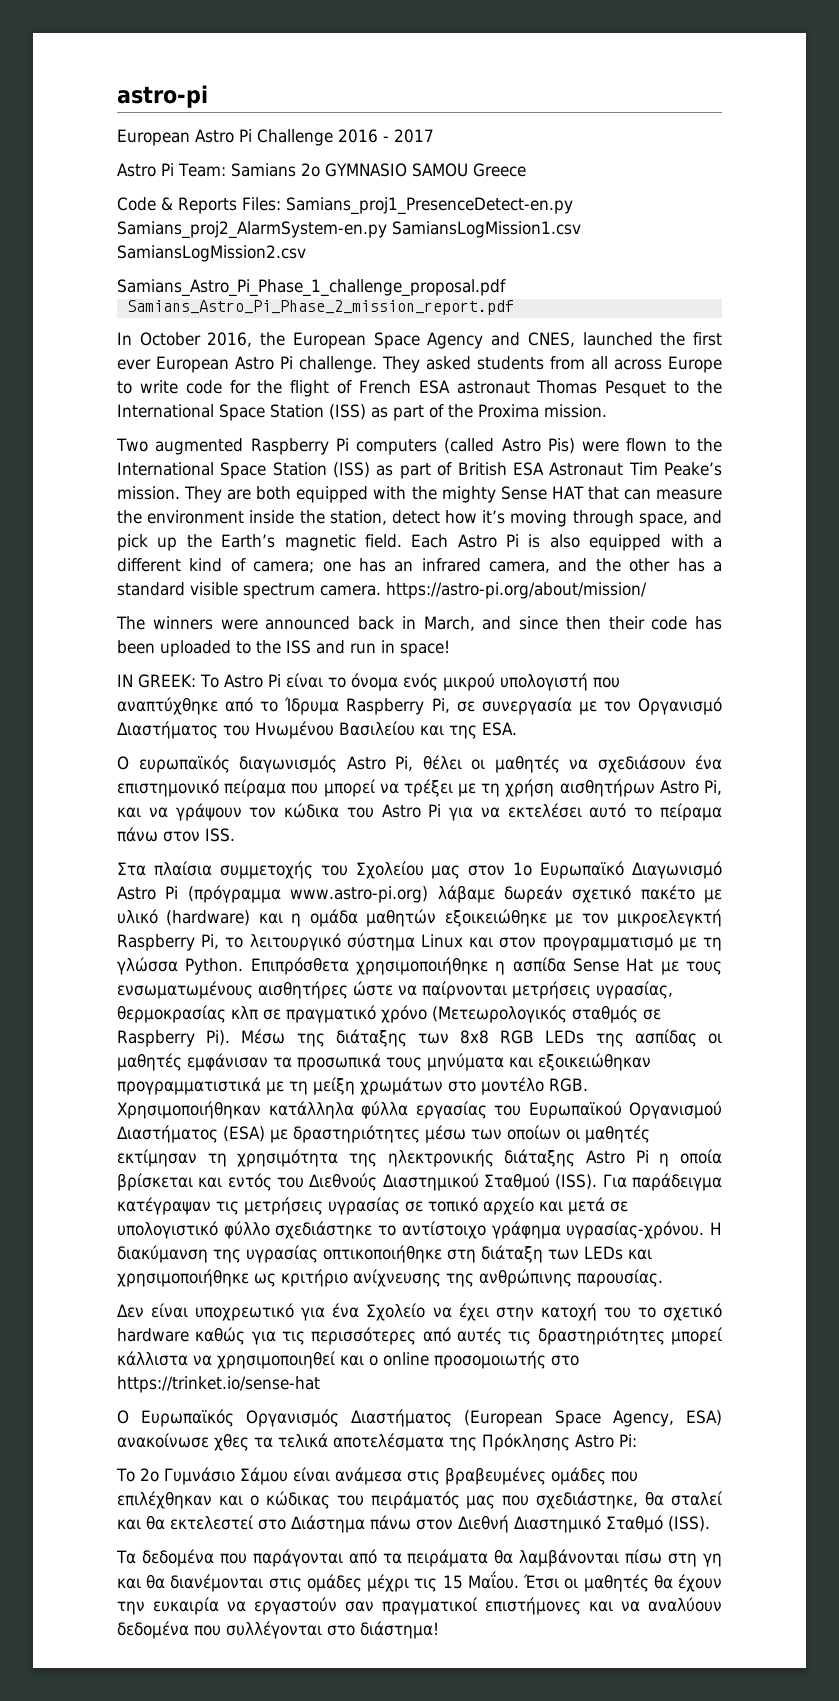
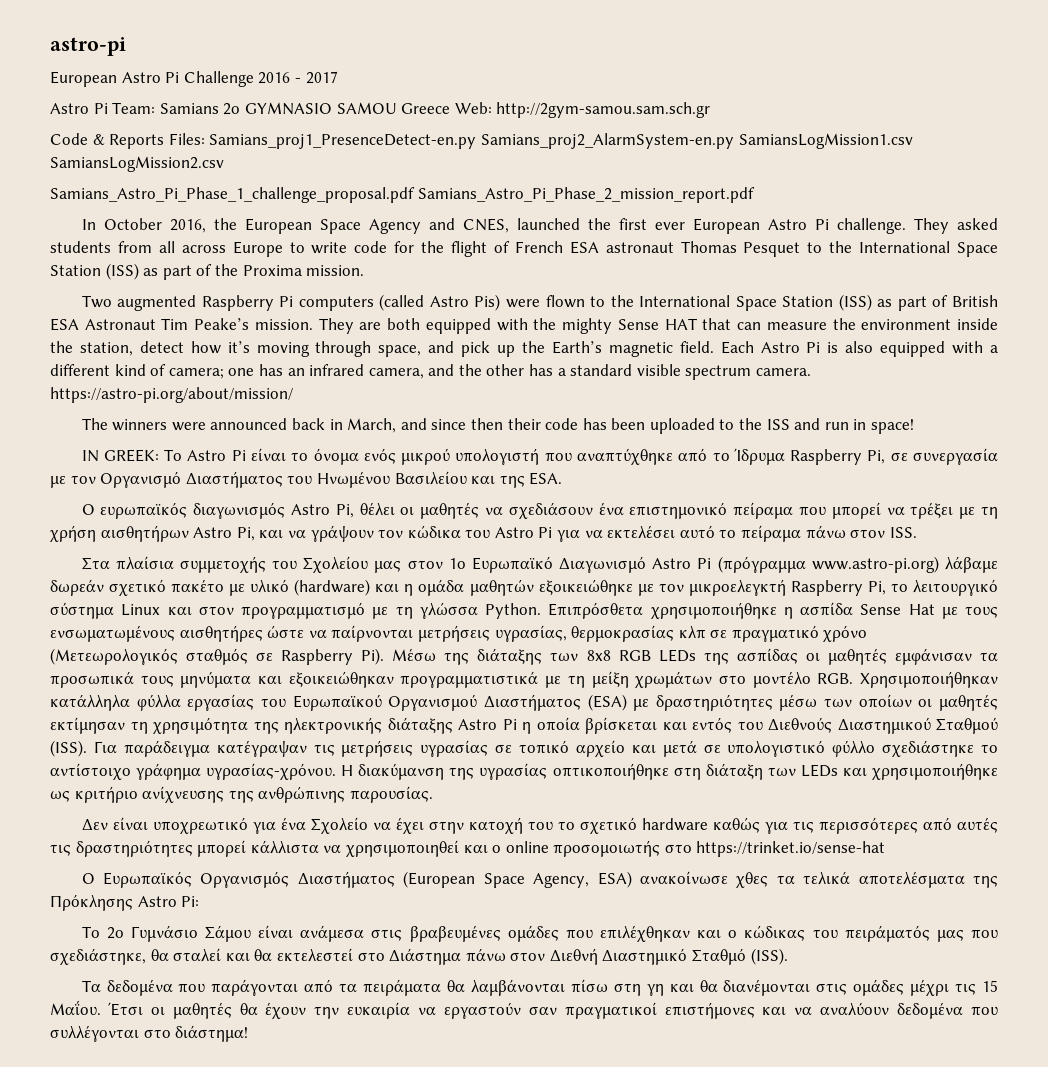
(526, 170) none -> [454,102,711,118] Web: http://2gym-samou.sam.sch.gr
(506, 288) // -> (415, 195) none

